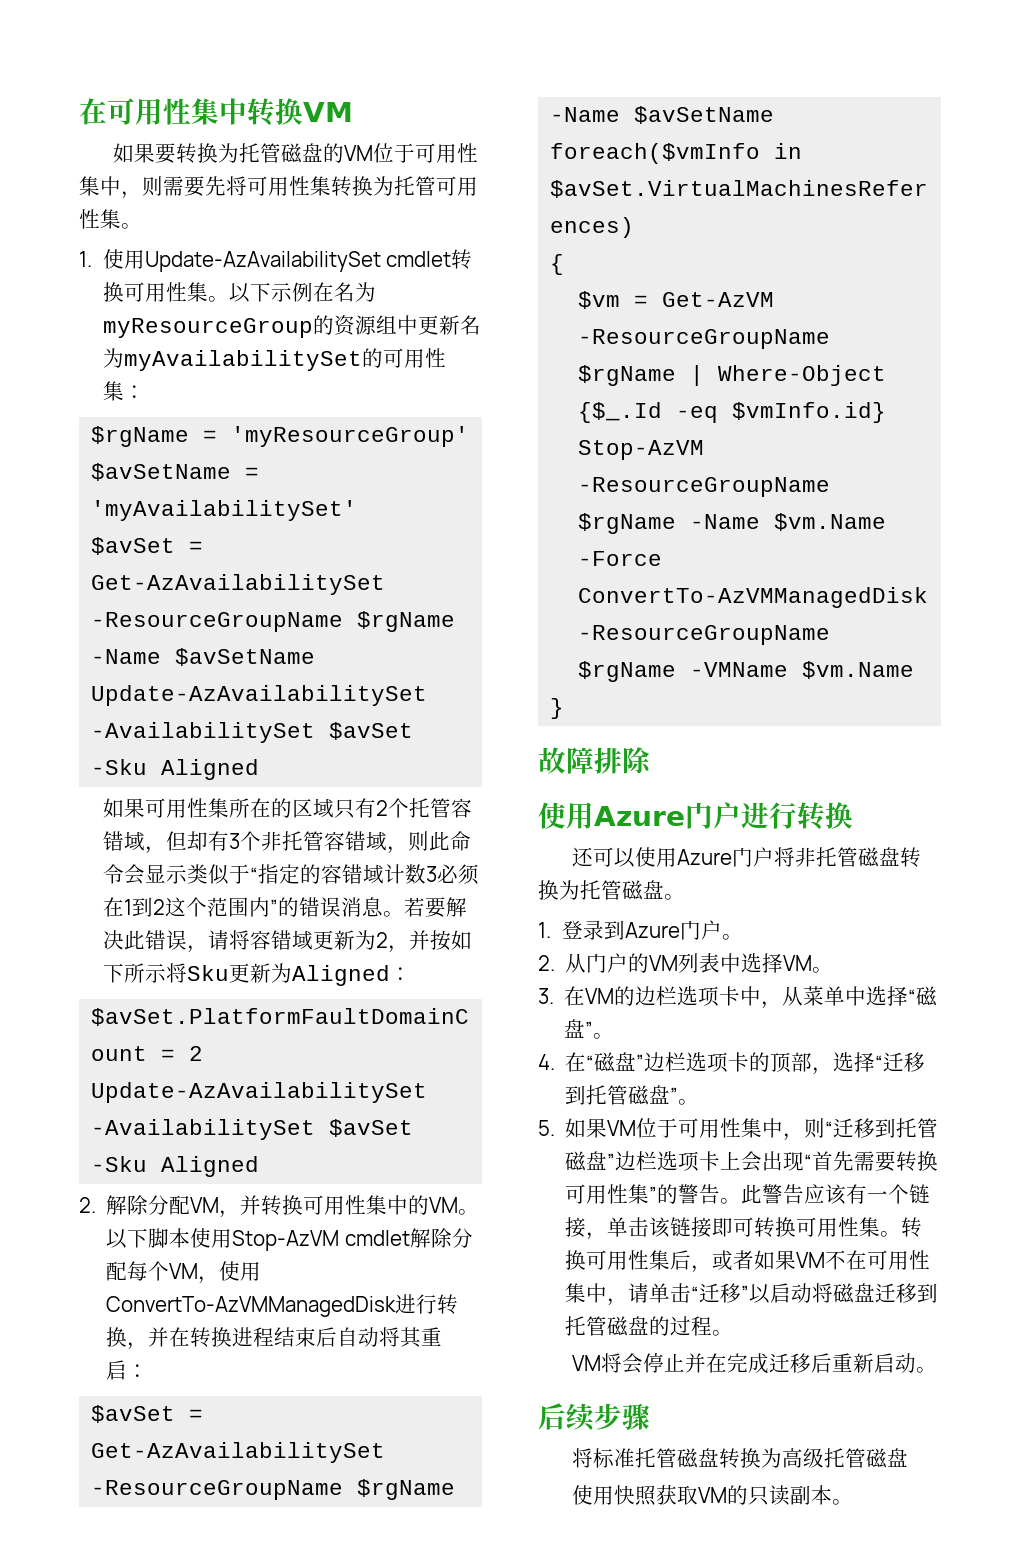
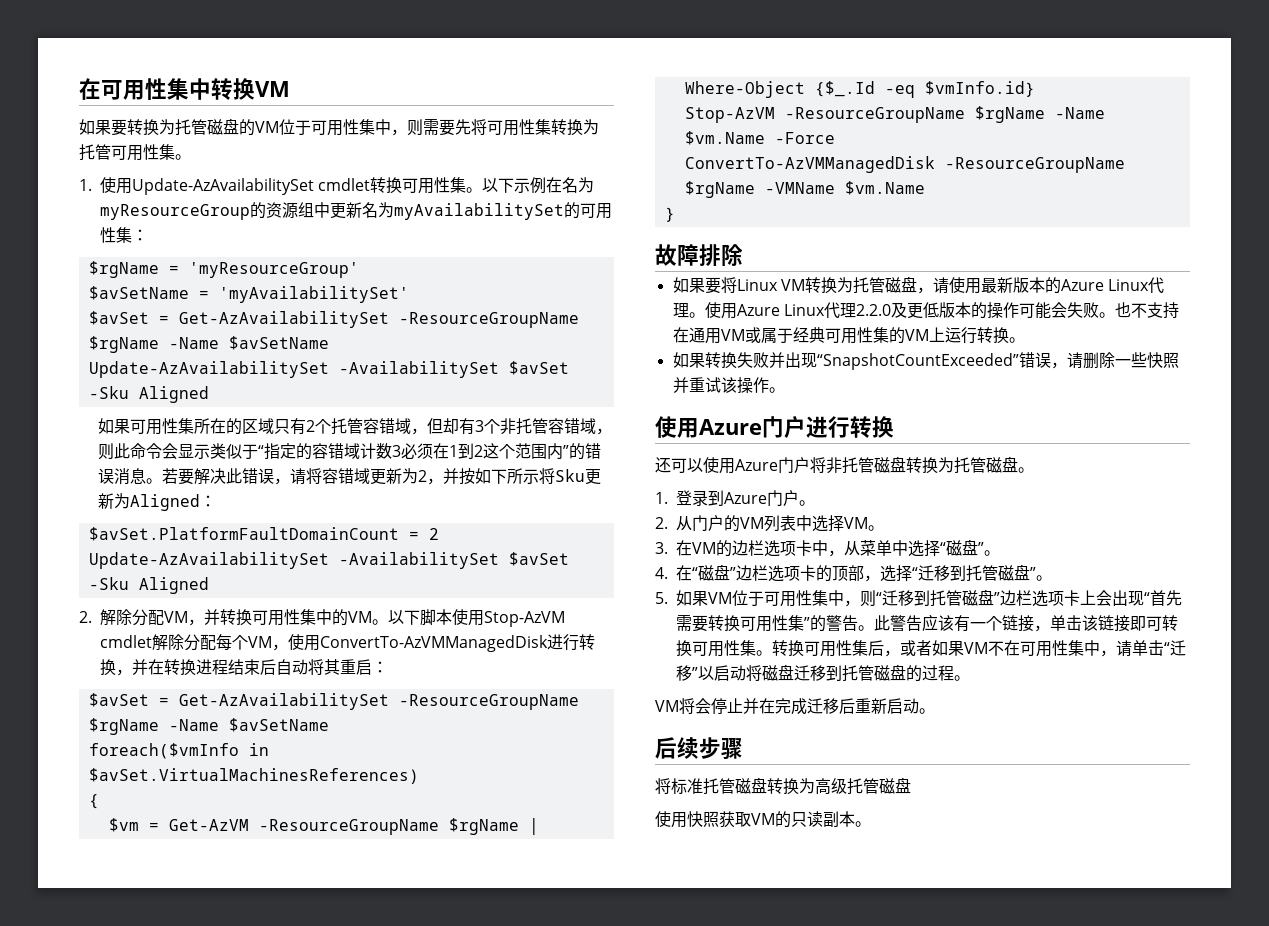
(652, 760) none -> [672,276,1165,294] [672,302,1179,319] [672,327,1025,344] [672,352,1179,370] [672,377,785,394] // 如果要将Linux VM转换为托管磁盘，请使用最新版本的Azure Linux代理。使用Azure Linux代理2.2.0及更低版本的操作可能会失败。也不支持在通用VM或属于经典可用性集的VM上运行转换。 // 如果转换失败并出现“SnapshotCountExceeded”错误，请删除一些快照并重试该操作。

